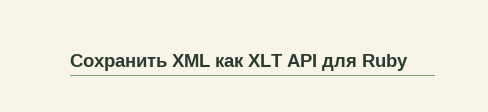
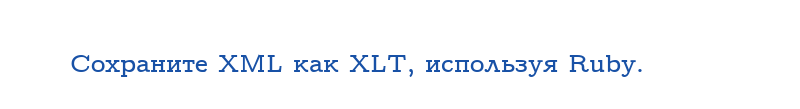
[70,54,167,71] Сохранить -> [70,55,208,77] Сохраните
[248,54,408,71] XLT API для Ruby -> [349,55,644,77] XLT, используя Ruby.

